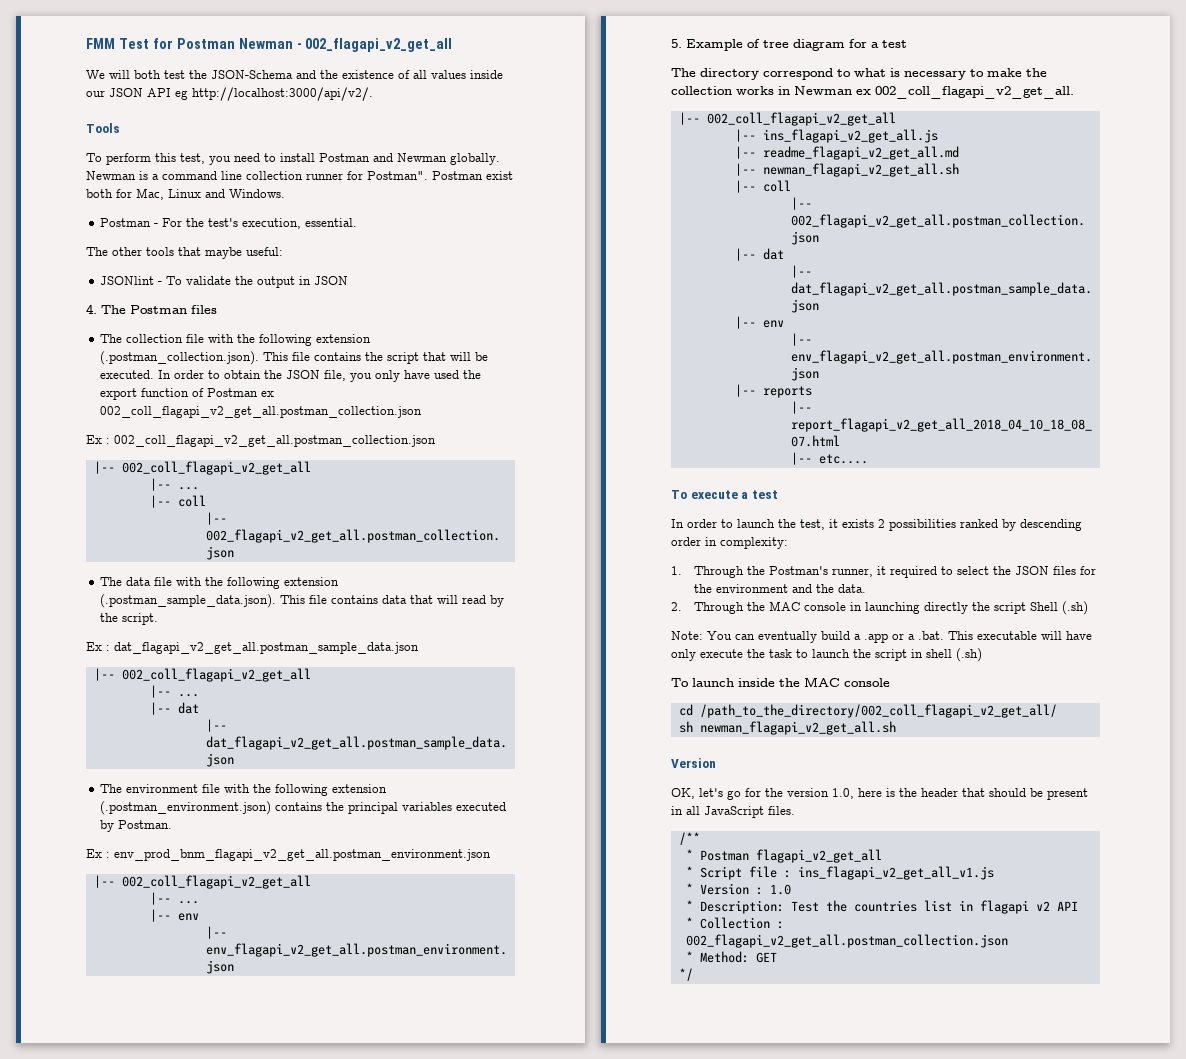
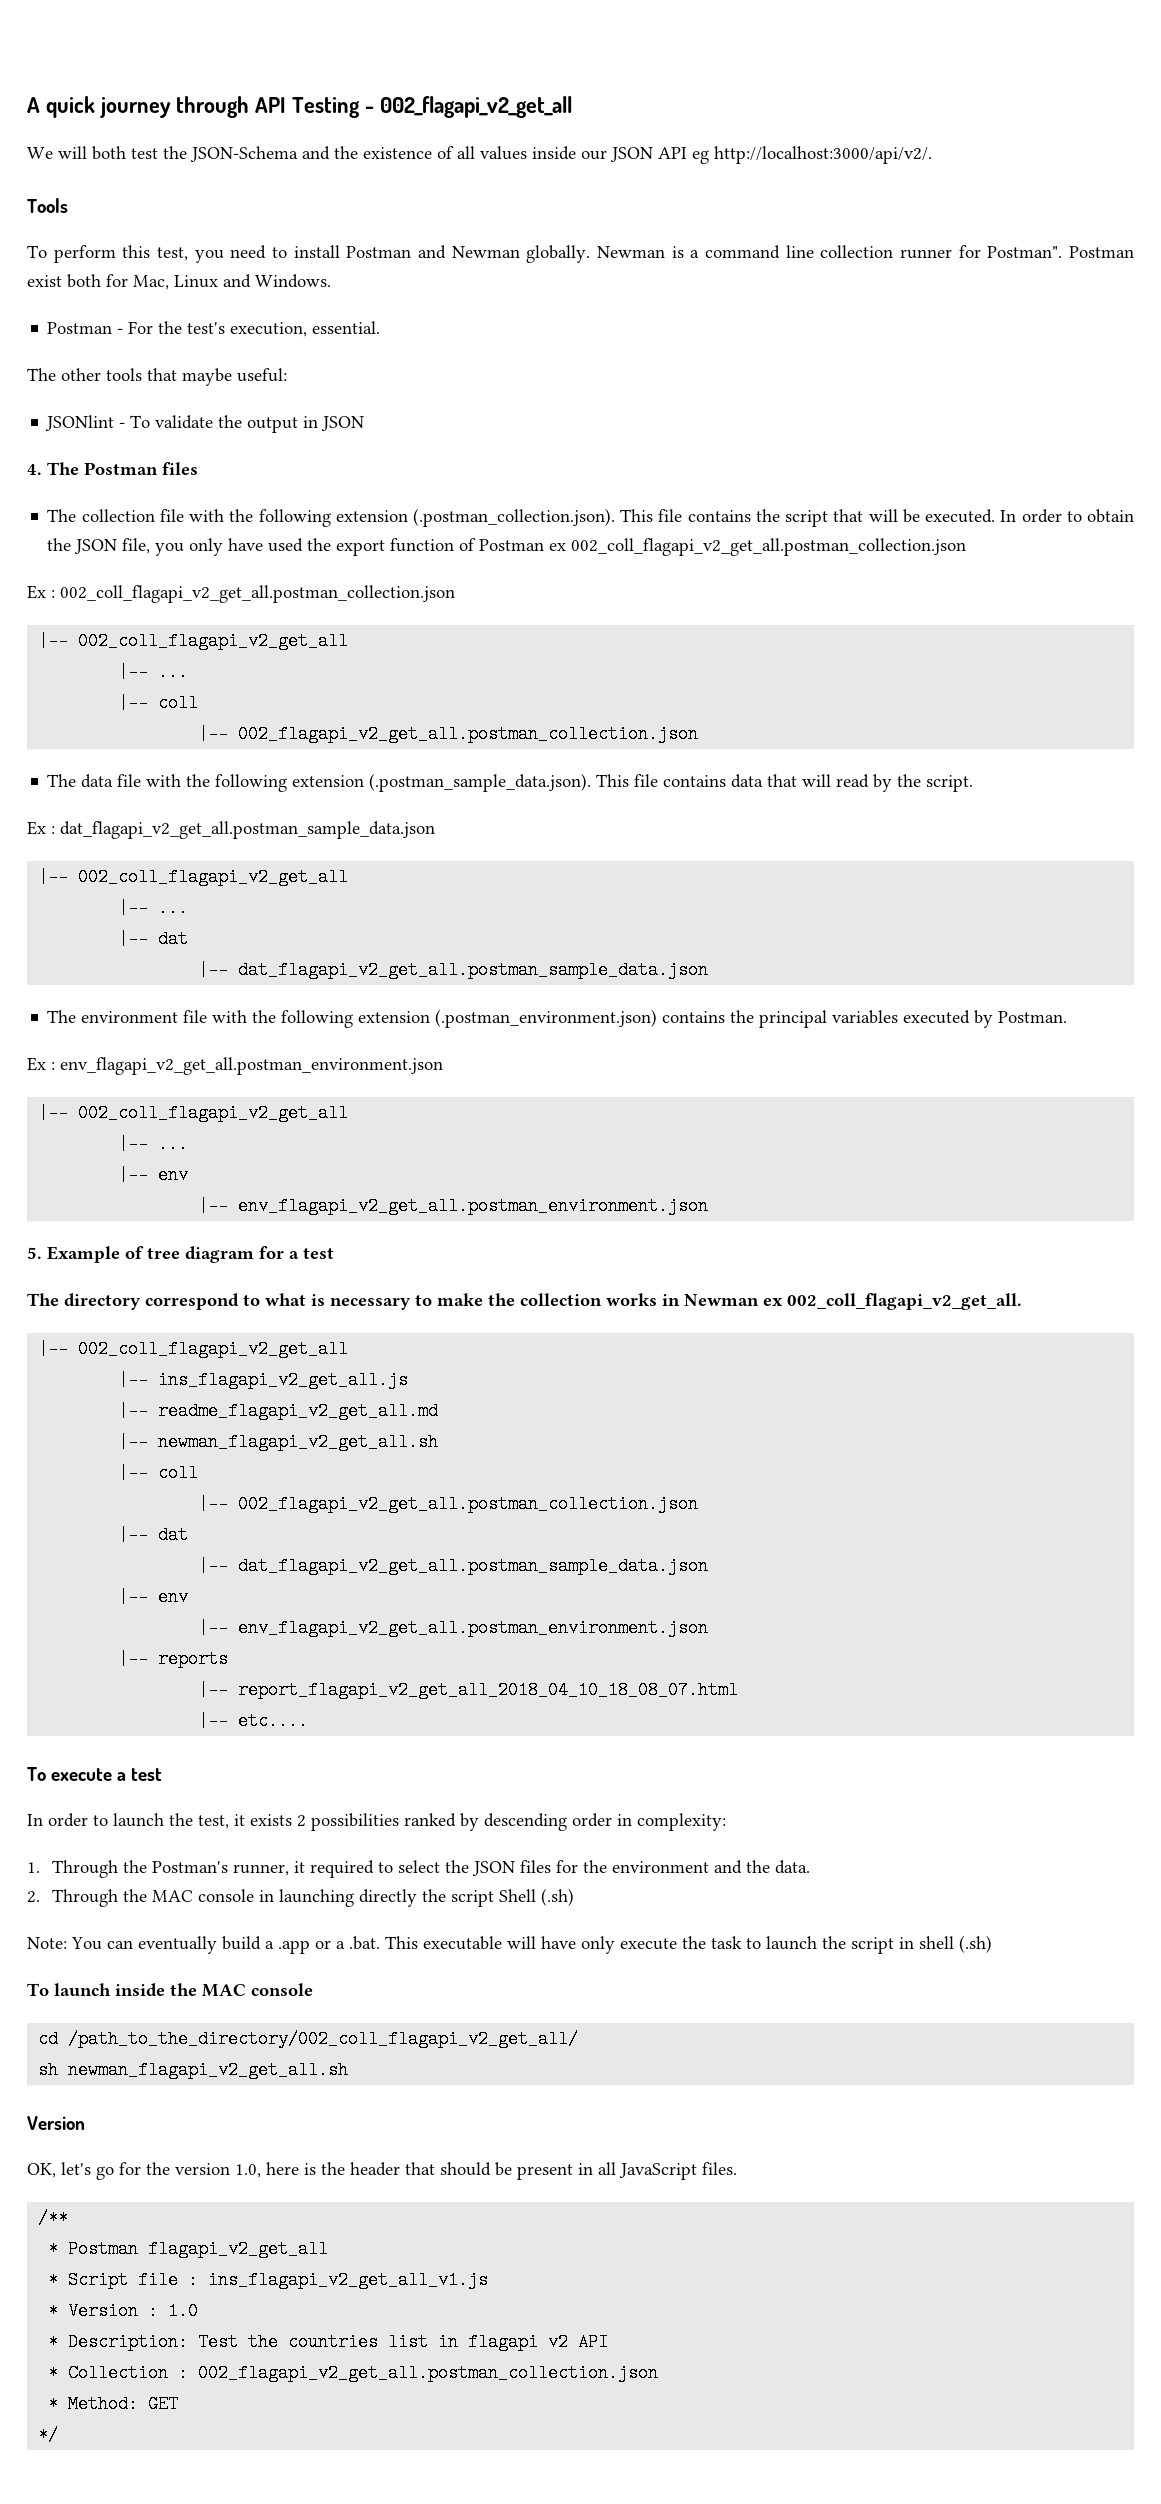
[86,38,293,49] FMM Test for Postman Newman -> [27,96,360,118] A quick journey through API Testing
[114,849,491,861] env_prod_bnm_flagapi_v2_get_all.postman_environment.json -> [60,1057,443,1075] env_flagapi_v2_get_all.postman_environment.json

